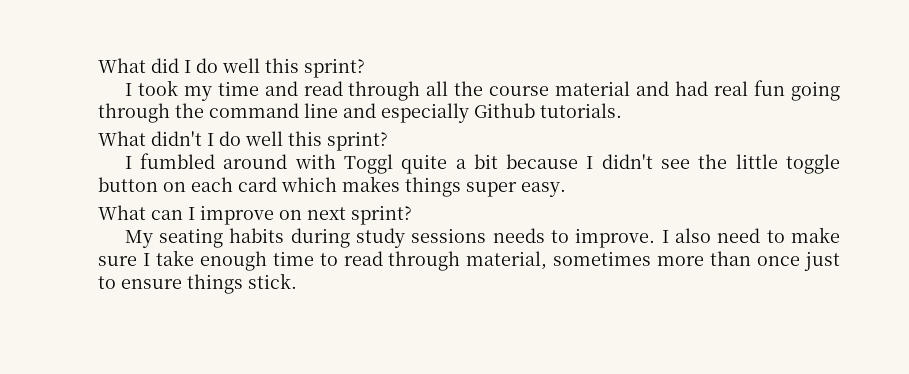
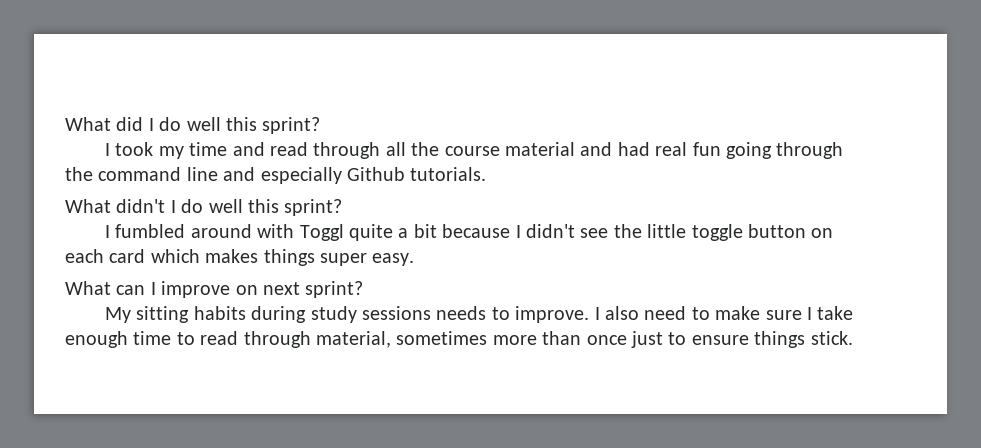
[159,228,224,248] seating -> [136,306,190,323] sitting

